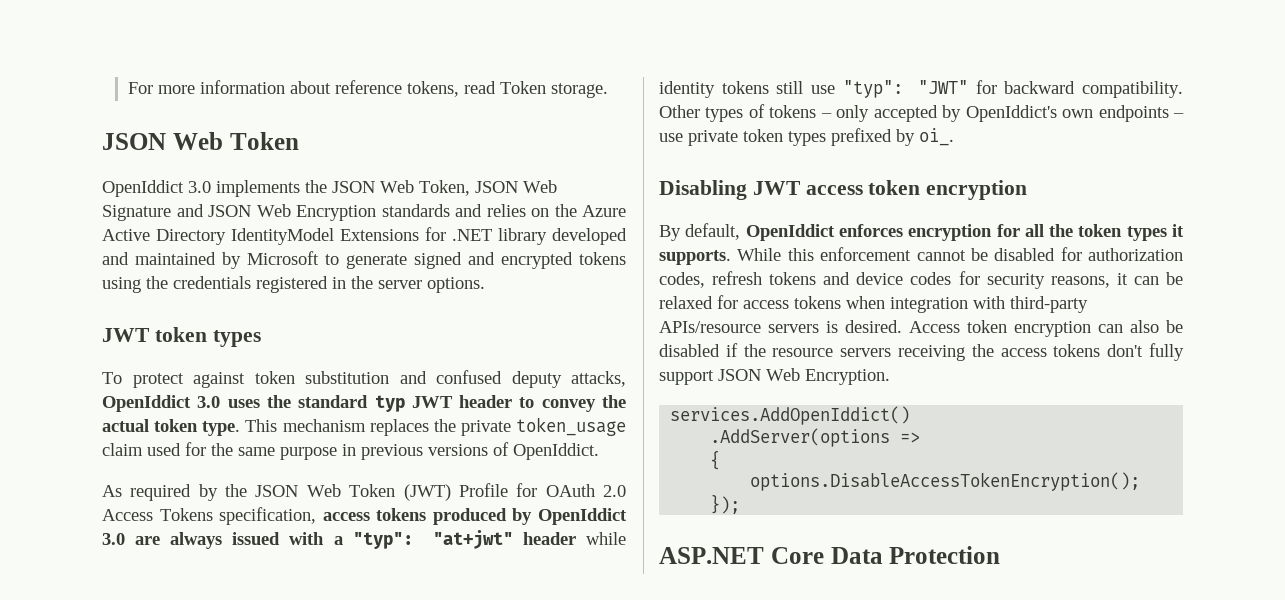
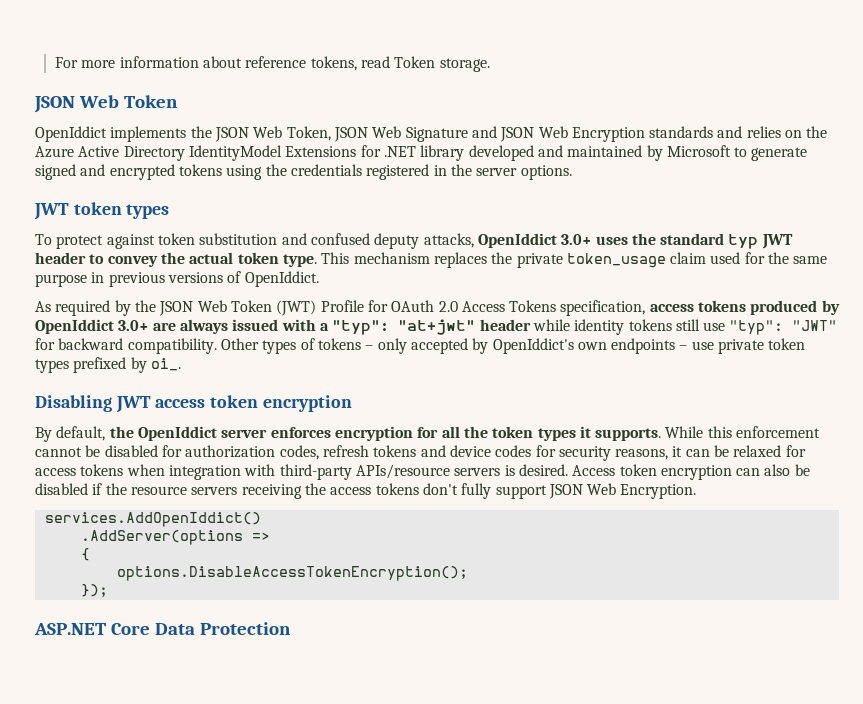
[188,181,211,193] 3.0 -> (107, 134) none
[197,396,221,408] 3.0 -> [561,234,592,245] 3.0+
[102,533,125,545] 3.0 -> [118,320,149,331] 3.0+
[745,224,835,241] OpenIddict -> [109,426,268,441] the OpenIddict server

